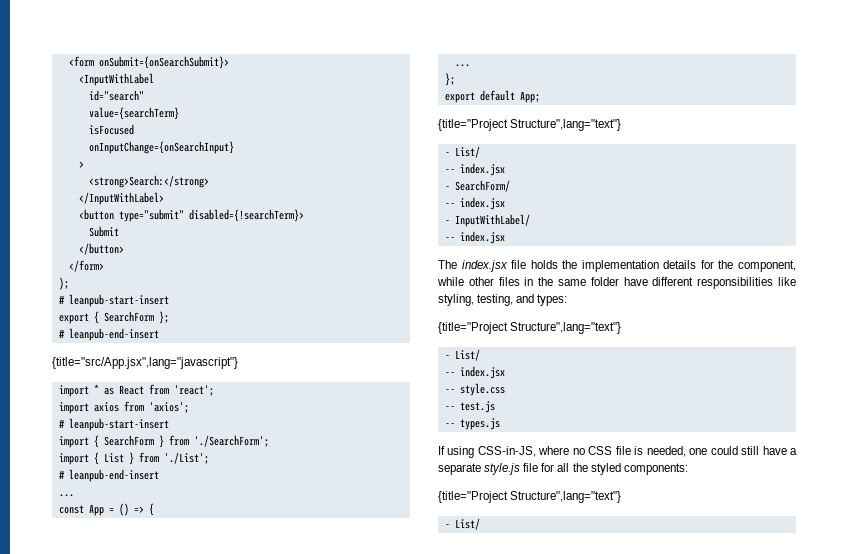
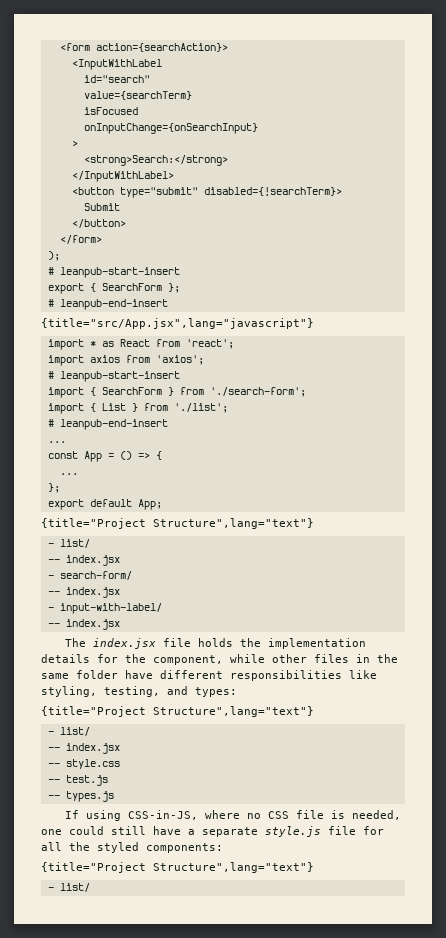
[98,56,229,69] onSubmit={onSearchSubmit}> -> [95,43,228,52] action={searchAction}>
[193,435,269,447] './SearchForm'; -> [209,387,306,397] './search-form';
[163,452,209,464] './List'; -> [173,403,228,413] './list';
[454,146,480,158] [444,163,505,176] [444,180,510,192] [444,197,505,210] [444,214,530,227] List/ // -- index.jsx // - SearchForm/ // -- index.jsx // - InputWithLabel/ -> [59,539,90,548] [47,555,120,566] [47,571,132,580] [47,587,120,598] [47,603,162,614] list/ // -- index.jsx // - search-form/ // -- index.jsx // - input-with-label/
[454,349,480,361] List/ -> [59,727,90,736] list/
[454,518,480,530] List/ -> [59,883,90,892] list/

